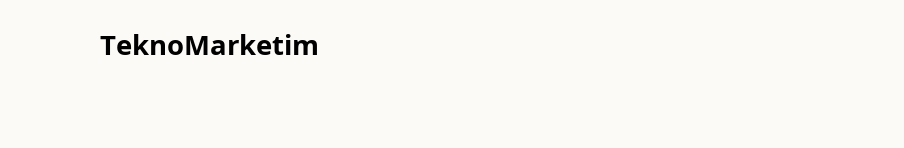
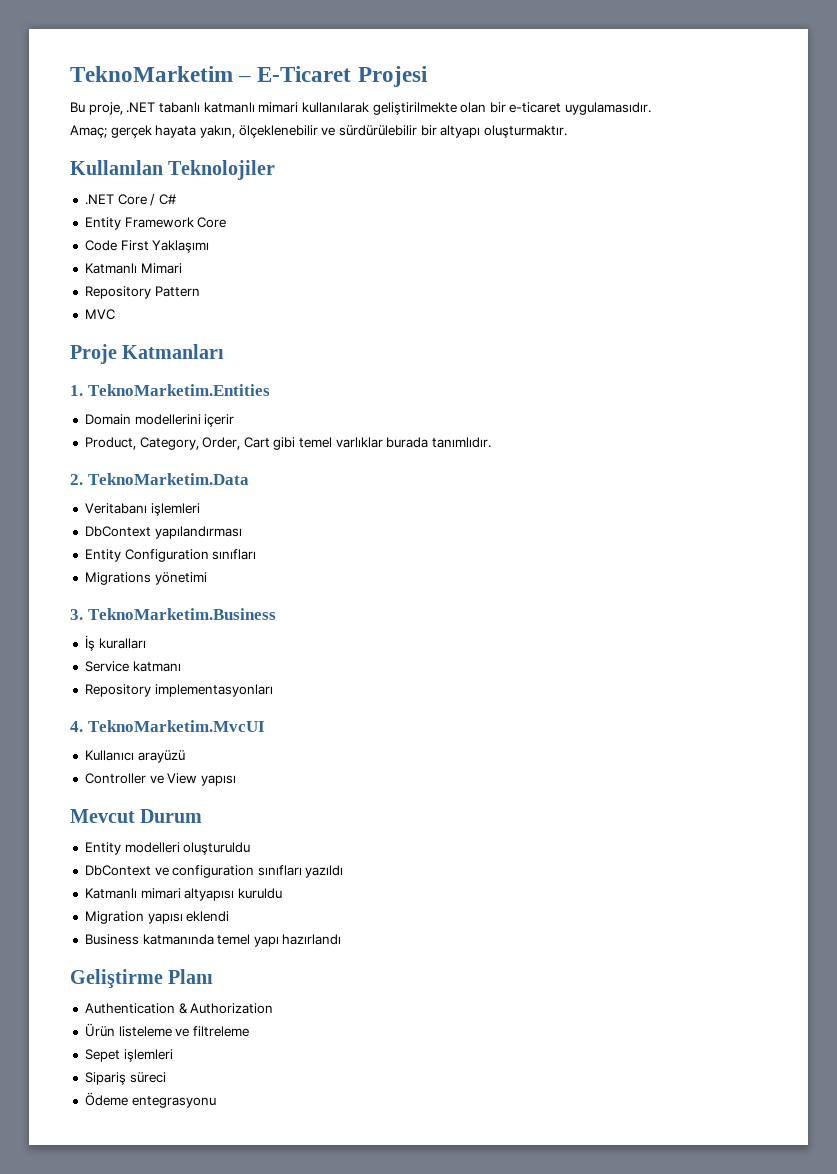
(319, 44) none -> [238,66,428,87] [70,102,652,115] [70,125,567,138] [70,160,276,180] [84,194,176,206] [84,217,227,230] [84,240,210,253] [84,263,182,274] [84,286,200,299] [84,309,115,320] [70,344,225,364] [70,384,270,396] [84,414,235,427] [84,437,492,450] [70,473,249,485] [84,503,200,516] [84,526,242,539] [84,549,257,562] [84,572,207,585] [70,608,276,620] [84,635,146,651] [84,661,181,672] [84,684,273,697] [70,720,265,732] [84,750,185,763] [84,773,236,786] [70,809,203,823] [84,842,251,855] [84,865,344,878] [84,888,282,901] [84,911,230,924] [84,934,342,947] [70,969,214,989] [84,1003,274,1014] [84,1023,249,1037] [84,1049,173,1062] [84,1072,166,1085] [84,1092,216,1108] – E-Ticaret Projesi // Bu proje, .NET tabanlı katmanlı mimari kullanılarak geliştirilmekte olan bir e-ticaret uygulamasıdır. // Amaç; gerçek hayata yakın, ölçeklenebilir ve sürdürülebilir bir altyapı oluşturmaktır. // Kullanılan Teknolojiler // .NET Core / C# // Entity Framework Core // Code First Yaklaşımı // Katmanlı Mimari // Repository Pattern // MVC // Proje Katmanları // 1. TeknoMarketim.Entities // Domain modellerini içerir // Product, Category, Order, Cart gibi temel varlıklar burada tanımlıdır. // 2. TeknoMarketim.Data // Veritabanı işlemleri // DbContext yapılandırması // Entity Configuration sınıfları // Migrations yönetimi // 3. TeknoMarketim.Business // İş kuralları // Service katmanı // Repository implementasyonları // 4. TeknoMarketim.MvcUI // Kullanıcı arayüzü // Controller ve View yapısı // Mevcut Durum // Entity modelleri oluşturuldu // DbContext ve configuration sınıfları yazıldı // Katmanlı mimari altyapısı kuruldu // Migration yapısı eklendi // Business katmanında temel yapı hazırlandı // Geliştirme Planı // Authentication & Authorization // Ürün listeleme ve filtreleme // Sepet işlemleri // Sipariş süreci // Ödeme entegrasyonu

